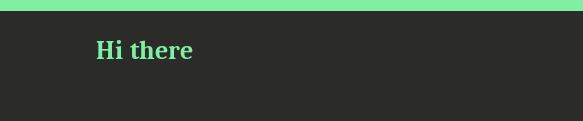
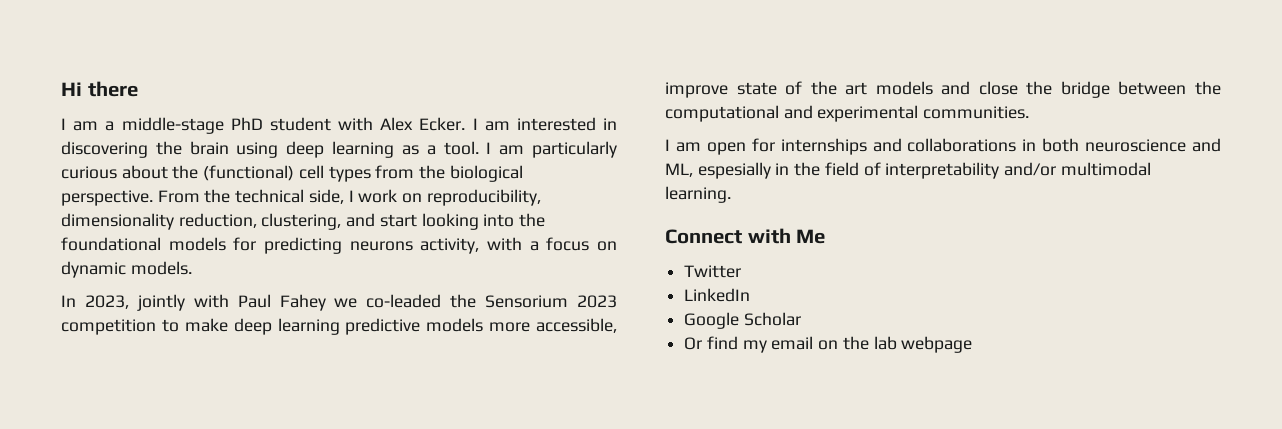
(193, 49) none -> [61,117,618,134] [61,141,617,158] [61,165,523,182] [61,189,541,206] [61,213,546,230] [61,237,618,254] [61,261,192,278] [61,294,617,311] [61,318,617,335] [665,81,1221,98] [665,105,1030,122] [665,138,1221,155] [665,162,1151,179] [665,186,731,203] [665,228,826,244] [684,265,742,278] [684,288,751,302] [684,312,801,329] [684,336,973,353] // I am a middle-stage PhD student with Alex Ecker. I am interested in discovering the brain using deep learning as a tool. I am particularly curious about the (functional) cell types from the biological perspective. From the technical side, I work on reproducibility, dimensionality reduction, clustering, and start looking into the foundational models for predicting neurons activity, with a focus on dynamic models. // In 2023, jointly with Paul Fahey we co-leaded the Sensorium 2023 competition to make deep learning predictive models more accessible, improve state of the art models and close the bridge between the computational and experimental communities. // I am open for internships and collaborations in both neuroscience and ML, espesially in the field of interpretability and/or multimodal learning. // Connect with Me // Twitter // LinkedIn // Google Scholar // Or find my email on the lab webpage

